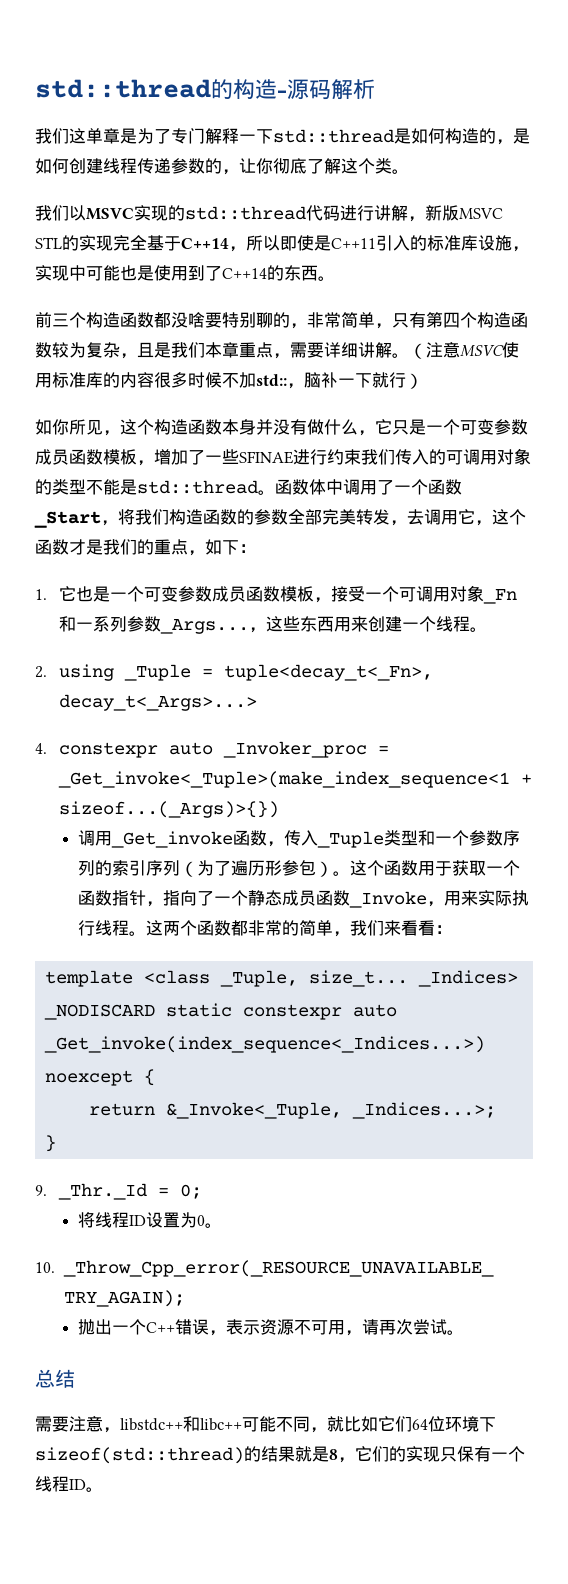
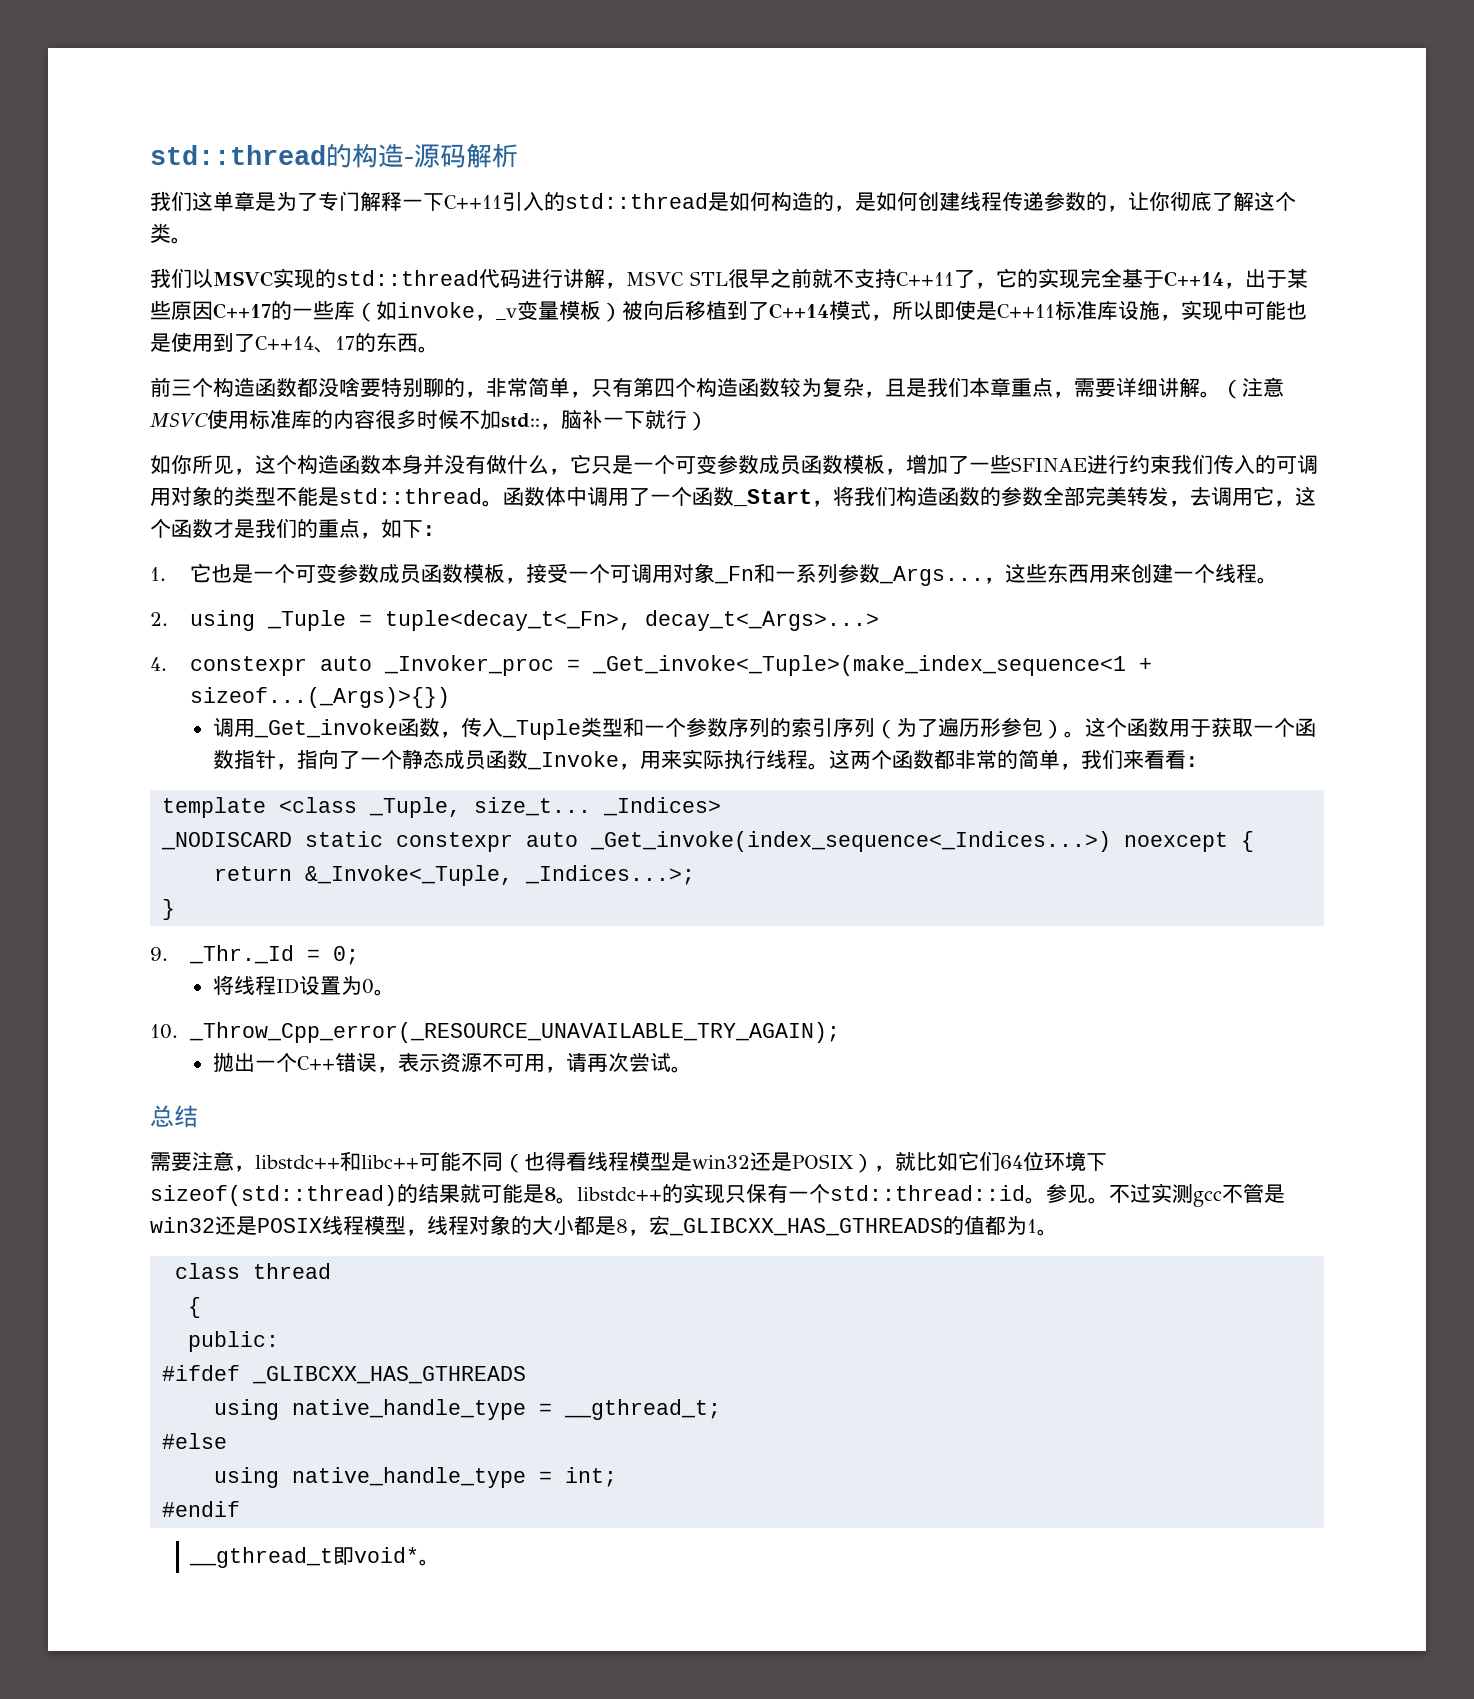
(273, 136) none -> [444,192,565,211] C++11引入的
[425,205,459,221] 新版 -> (626, 285) none
(62, 243) none -> [728,268,1017,289] 很早之前就不支持C++11了，它
(246, 249) none -> [1245,268,1308,288] [150,300,892,322] 出于某些原因C++17的一些库（如invoke，_v变量模板）被向后移植到了C++14模式，
[376,235,427,251] 引入的 -> (1055, 311) none
(267, 273) none -> [314,336,355,353] 、17
(310, 1424) none -> [503,1152,874,1173] （也得看线程模型是win32还是POSIX）
[312,1446,525,1463] [35,1476,86,1492] 是8，它们的实现只保有一个线程ID -> [481,1183,1285,1207] [150,1215,1058,1236] [175,1263,332,1279] [188,1297,202,1318] [188,1331,280,1352] [162,1365,527,1384] [214,1399,722,1420] [162,1433,228,1449] [214,1467,618,1488] [162,1501,241,1517] [188,1547,419,1568] 可能是8。libstdc++的实现只保有一个std::thread::id。参见。不过实测gcc不管是win32还是POSIX线程模型，线程对象的大小都是8，宏_GLIBCXX_HAS_GTHREADS的值都为1。 // class thread // { // public: // #ifdef _GLIBCXX_HAS_GTHREADS // using native_handle_type = __gthread_t; // #else // using native_handle_type = int; // #endif // __gthread_t即void*

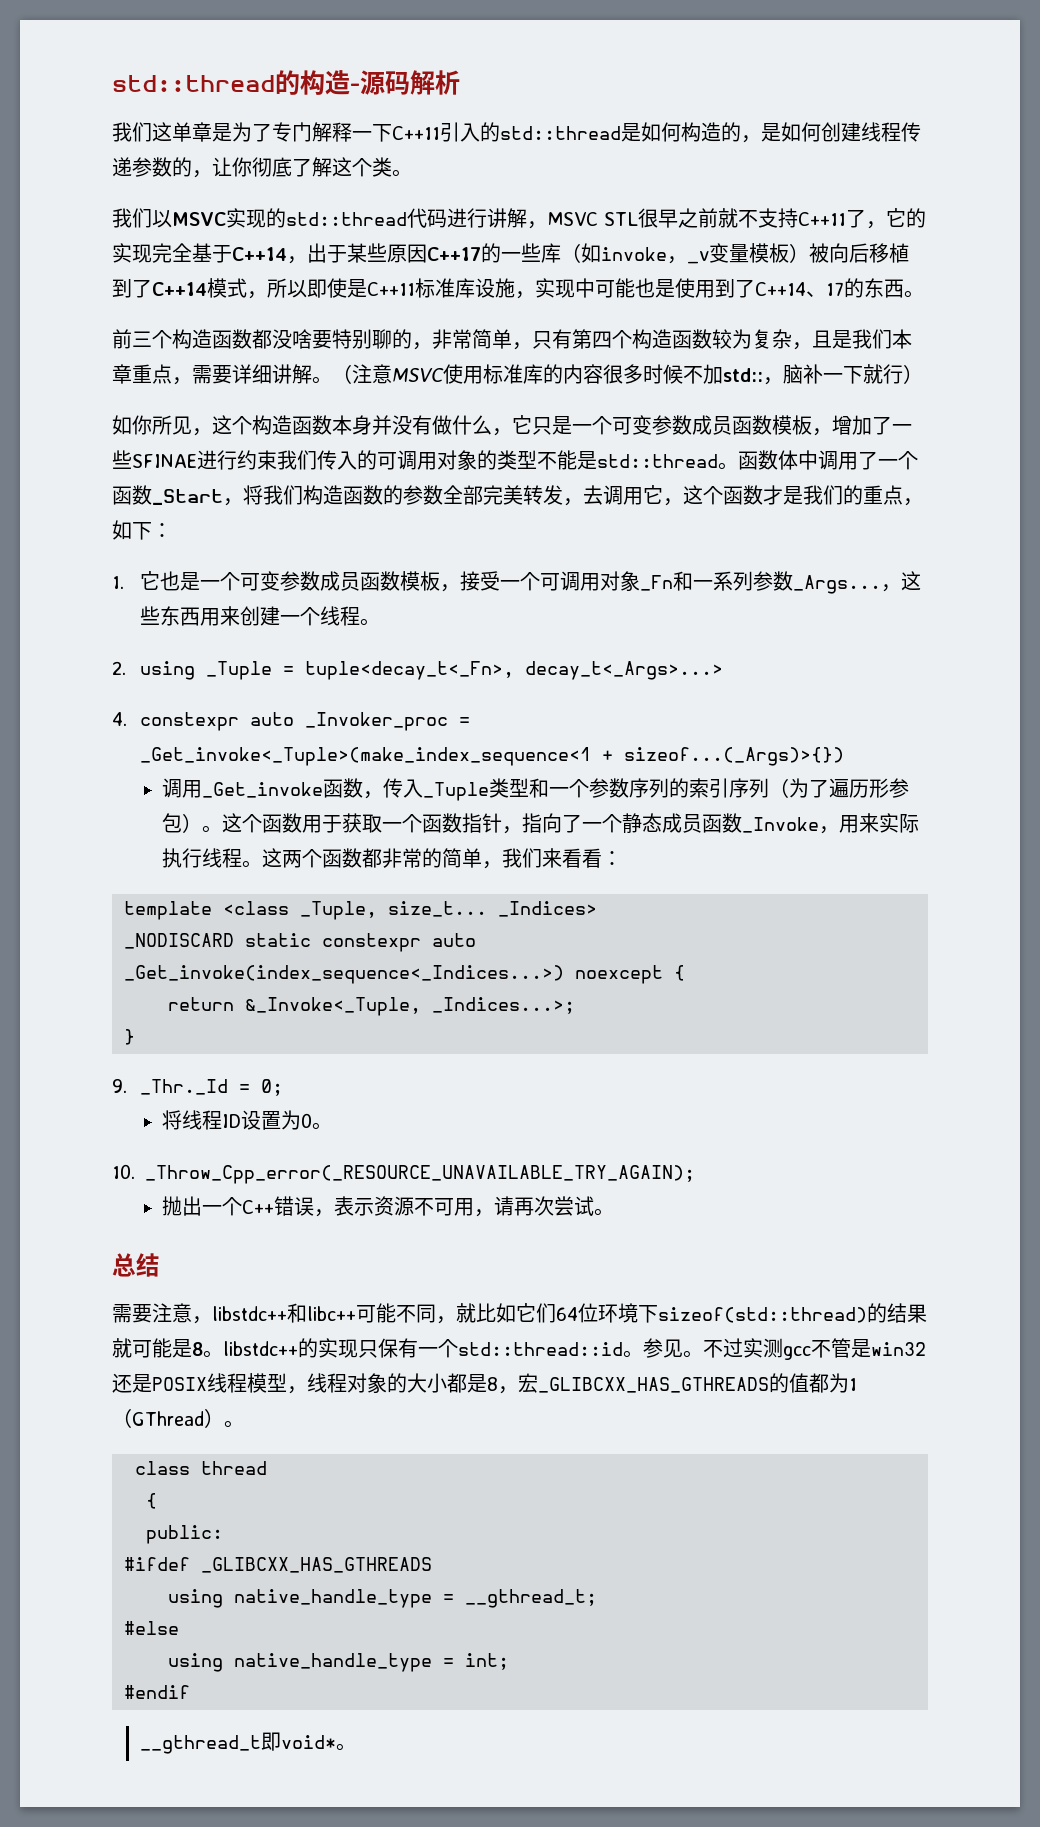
[503,1152,874,1173] （也得看线程模型是win32还是POSIX） -> (436, 1313) none
(1037, 1226) none -> [112,1408,224,1428] （GThread）

